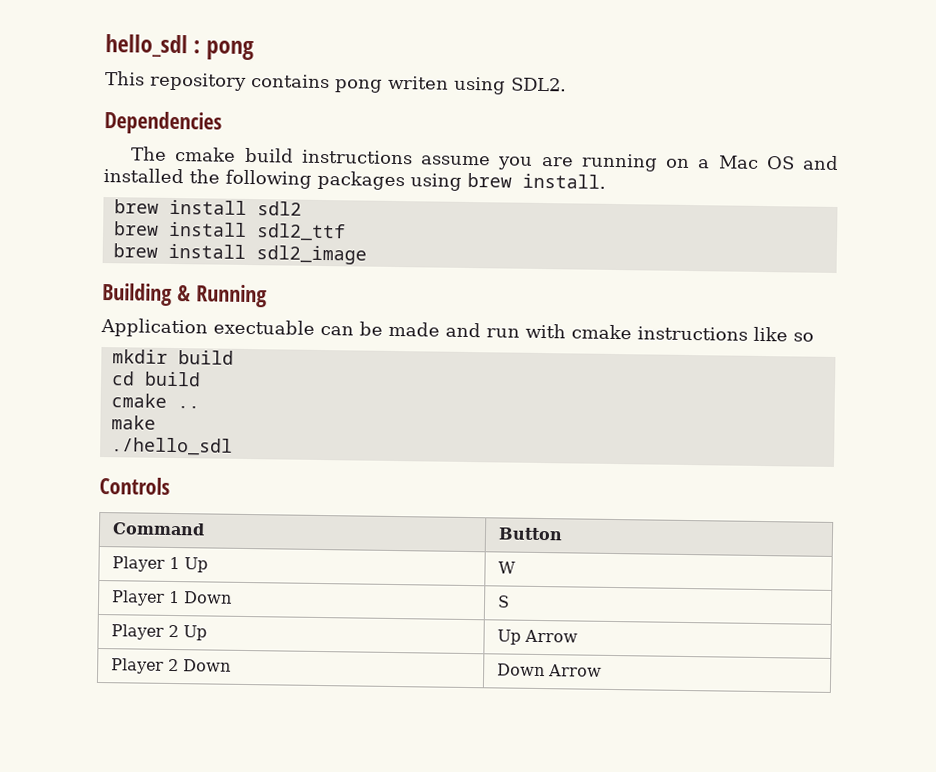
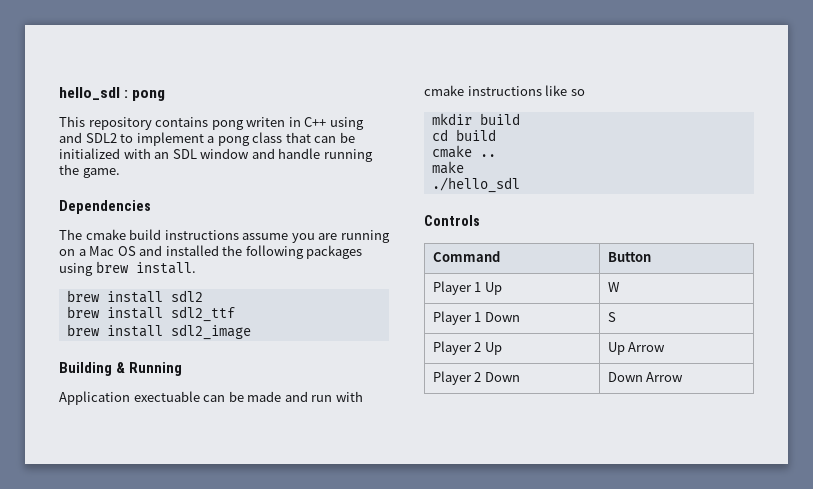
[453,76,567,95] using SDL2. -> [288,117,364,130] [59,132,355,146] [59,148,373,162] [59,164,120,178] in C++ using and SDL2 to implement a pong class that can be initialized with an SDL window and handle running the game.

